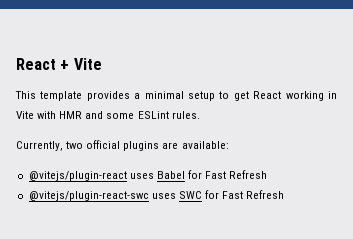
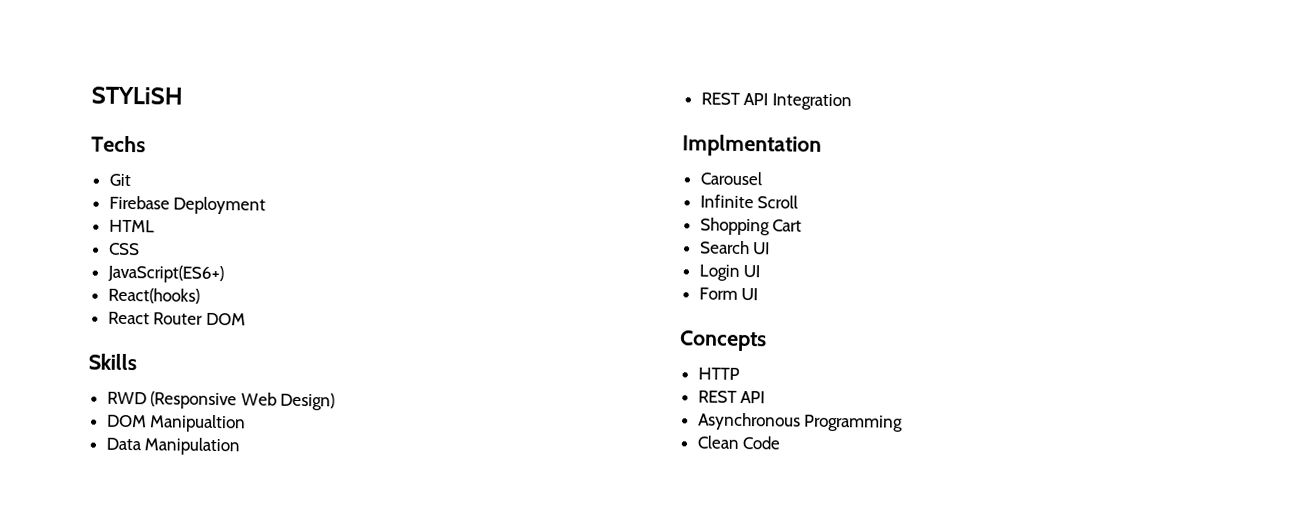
[16,58,102,70] [15,91,337,101] [16,111,200,119] [16,140,229,151] [28,170,268,181] [28,190,285,201] React + Vite // This template provides a minimal setup to get React working in Vite with HMR and some ESLint rules. // Currently, two official plugins are available: // @vitejs/plugin-react uses Babel for Fast Refresh // @vitejs/plugin-react-swc uses SWC for Fast Refresh -> [91,86,183,105] [91,135,146,153] [108,173,131,187] [108,195,267,215] [108,219,155,233] [108,242,140,256] [106,264,224,284] [107,287,200,304] [107,311,246,326] [88,353,137,371] [106,391,336,411] [106,414,247,433] [105,437,241,456] [700,92,852,111] [682,134,822,157] [699,171,762,186] [699,194,799,209] [699,217,803,236] [699,240,771,255] [698,264,761,281] [698,287,759,301] [679,330,767,352] [697,367,740,380] [697,390,766,404] [697,412,904,432] [696,435,781,450] STYLiSH // Techs // Git // Firebase Deployment // HTML // CSS // JavaScript(ES6+) // React(hooks) // React Router DOM // Skills // RWD (Responsive Web Design) // DOM Manipualtion // Data Manipulation // REST API Integration // Implmentation // Carousel // Infinite Scroll // Shopping Cart // Search UI // Login UI // Form UI // Concepts // HTTP // REST API // Asynchronous Programming // Clean Code

